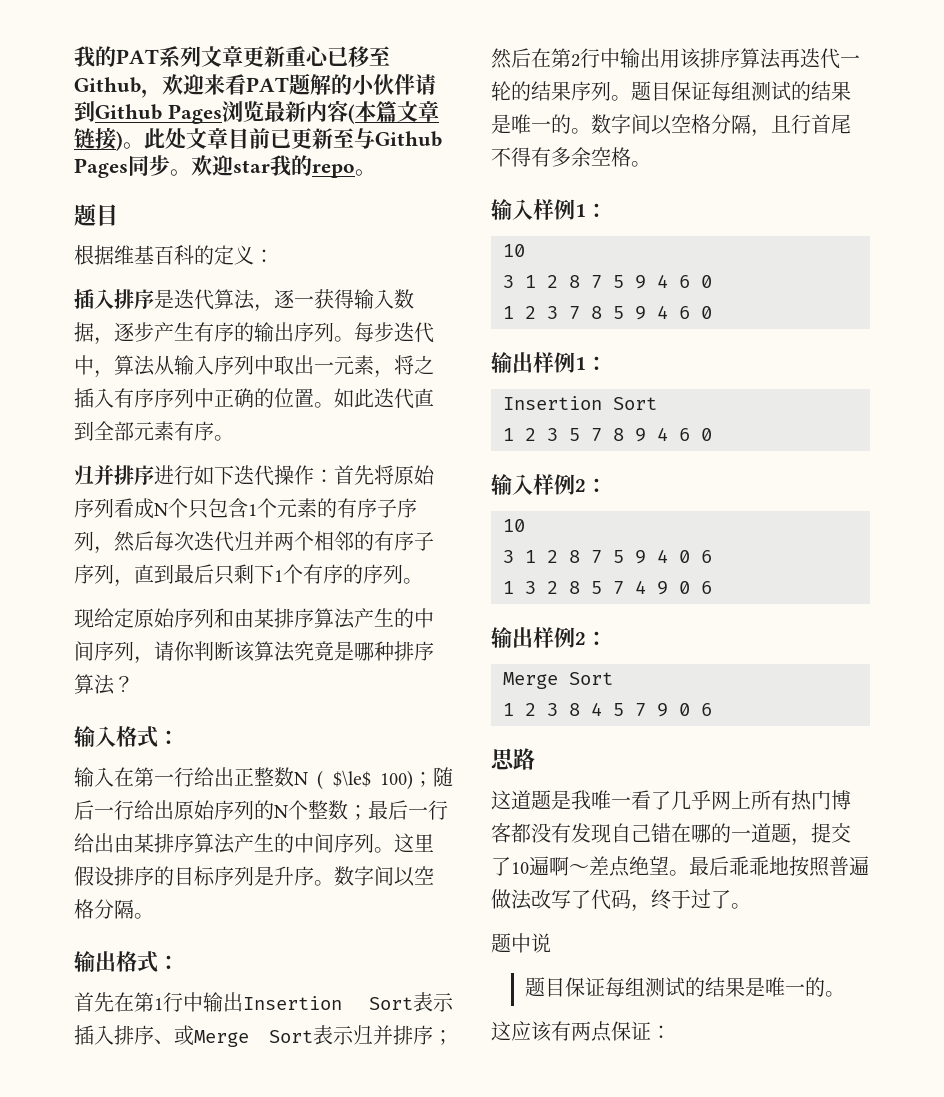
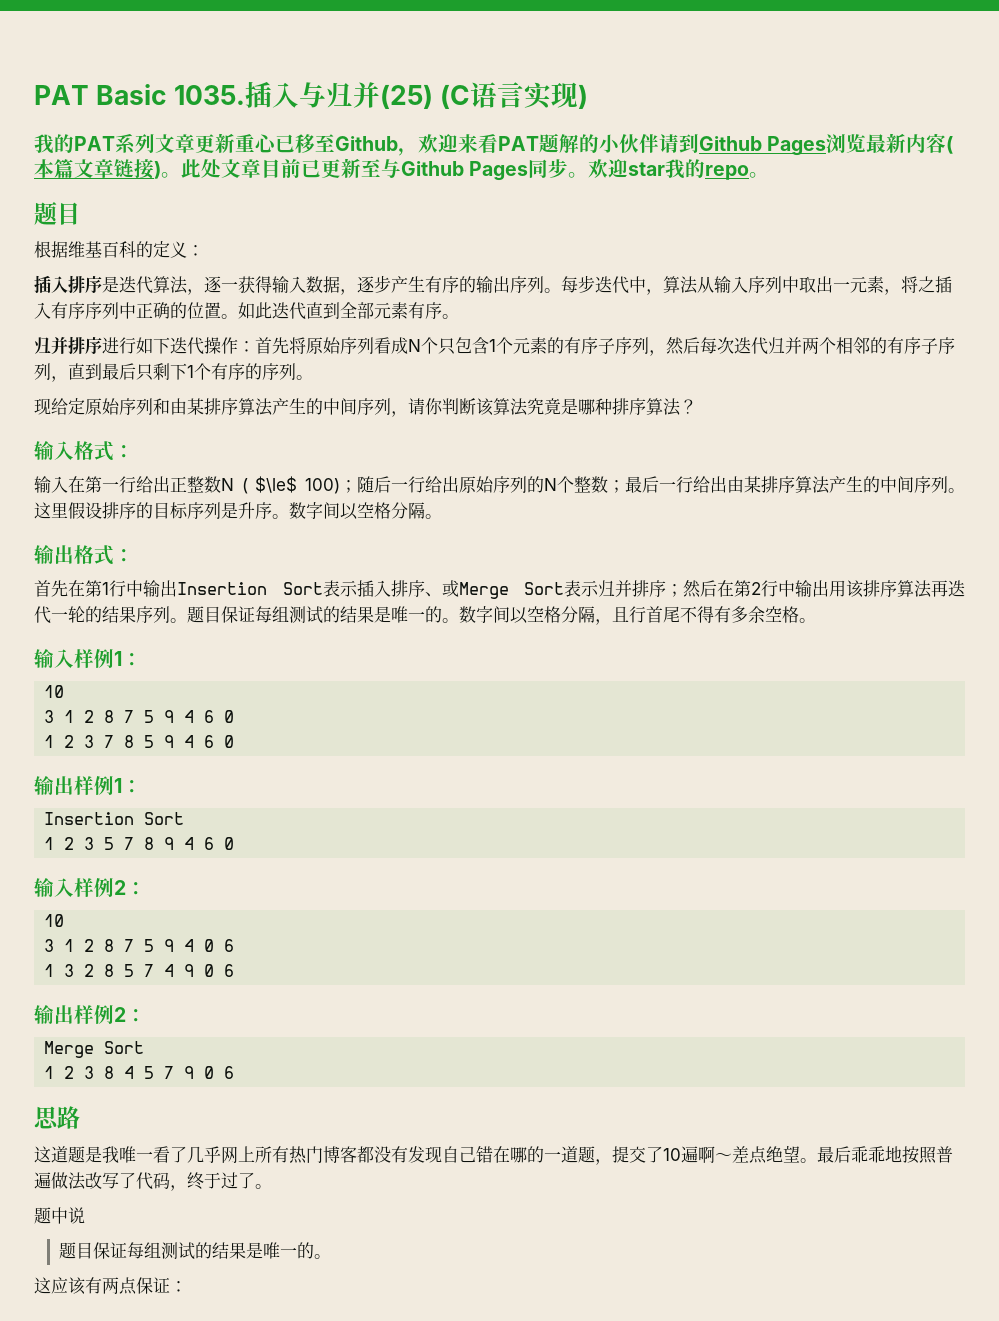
(74, 56) none -> [34,81,589,109] PAT Basic 1035.插入与归并(25) (C语言实现) //

